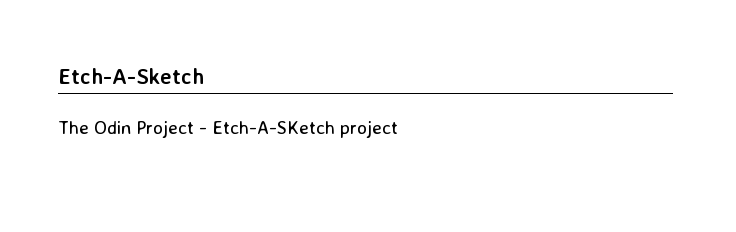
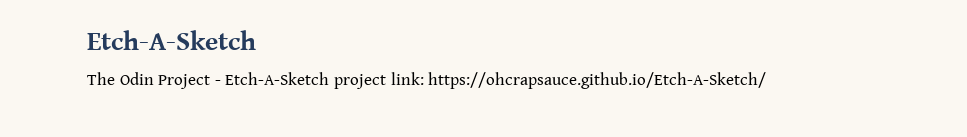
[212,120,398,138] Etch-A-SKetch project -> [225,72,767,89] Etch-A-Sketch project link: https://ohcrapsauce.github.io/Etch-A-Sketch/

